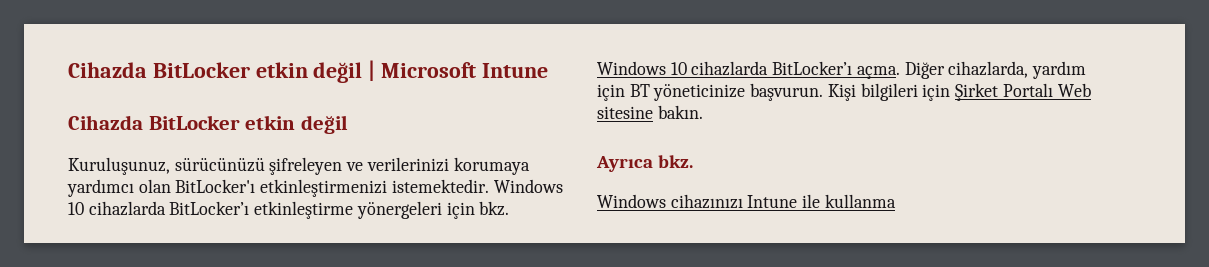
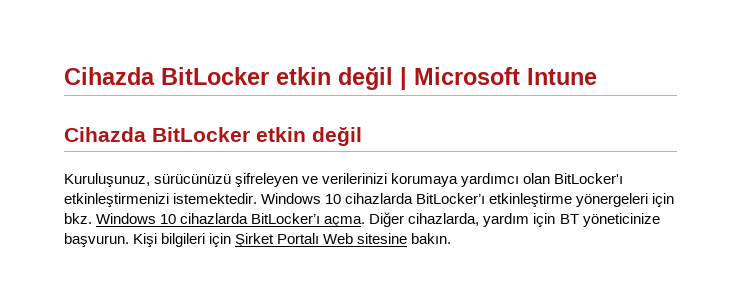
[596,155,693,172] [597,194,896,209] // Ayrıca bkz. // Windows cihazınızı Intune ile kullanma -> (452, 238) none

